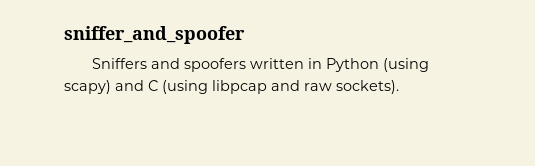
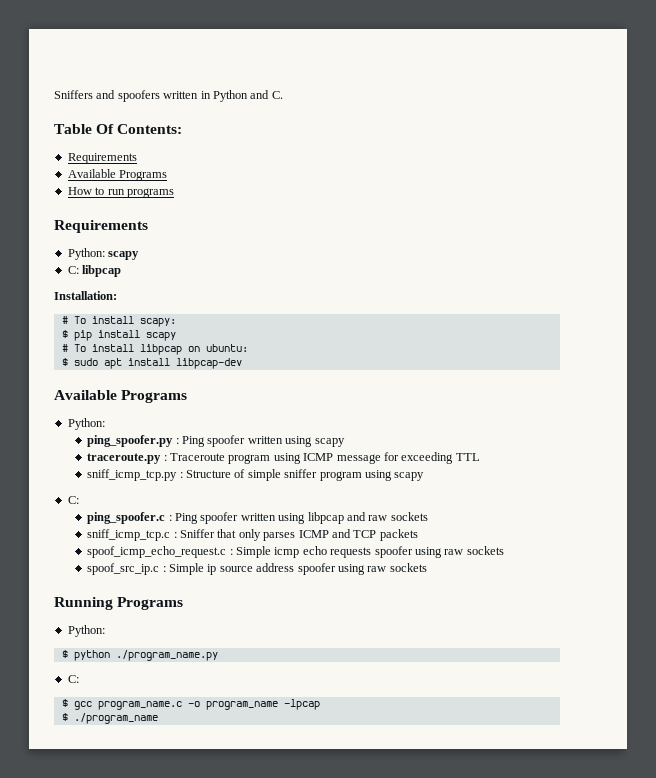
[64,26,245,44] sniffer_and_spoofer // -> (54, 94) none
[383,58,430,72] [64,80,399,94] (using scapy) and C (using libpcap and raw sockets). -> [250,90,283,99] [54,124,183,134] [67,153,137,164] [67,169,168,181] [67,187,174,198] [54,220,148,233] [67,248,140,260] [67,265,122,277] [54,291,117,300] [61,316,176,327] [61,330,176,341] [61,344,248,355] [61,358,242,369] [54,390,188,403] [67,418,105,430] [87,435,345,447] [87,452,480,464] [87,469,425,481] [67,496,79,504] [87,512,428,524] [87,529,418,541] [87,546,504,558] [87,563,427,575] [54,597,184,610] [67,625,105,637] [61,650,218,661] [67,675,79,683] [61,699,320,710] [61,713,158,724] and C. // Table Of Contents: // Requirements // Available Programs // How to run programs // Requirements // Python: scapy // C: libpcap // Installation: // # To install scapy: // $ pip install scapy // # To install libpcap on ubuntu: // $ sudo apt install libpcap-dev // Available Programs // Python: // ping_spoofer.py : Ping spoofer written using scapy // traceroute.py : Traceroute program using ICMP message for exceeding TTL // sniff_icmp_tcp.py : Structure of simple sniffer program using scapy // C: // ping_spoofer.c : Ping spoofer written using libpcap and raw sockets // sniff_icmp_tcp.c : Sniffer that only parses ICMP and TCP packets // spoof_icmp_echo_request.c : Simple icmp echo requests spoofer using raw sockets // spoof_src_ip.c : Simple ip source address spoofer using raw sockets // Running Programs // Python: // $ python ./program_name.py // C: // $ gcc program_name.c -o program_name -lpcap // $ ./program_name

